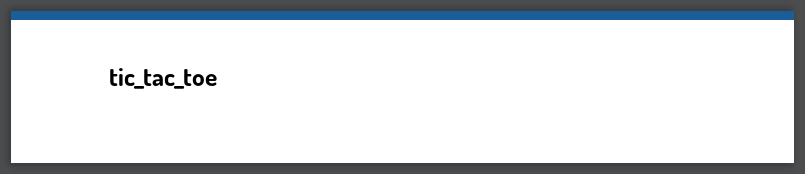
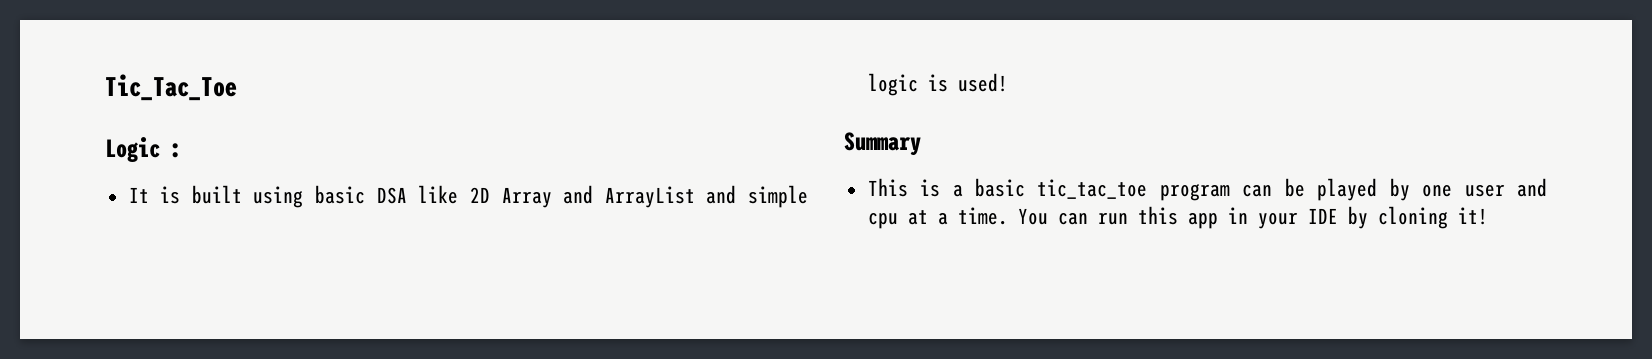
[109,68,217,89] tic_tac_toe -> [105,74,237,101] [105,137,182,162] [128,185,808,208] [867,73,1008,96] [844,132,921,156] [867,178,1547,201] [867,206,1488,229] Tic_Tac_Toe // Logic : // It is built using basic DSA like 2D Array and ArrayList and simple logic is used! // Summary // This is a basic tic_tac_toe program can be played by one user and cpu at a time. You can run this app in your IDE by cloning it!

